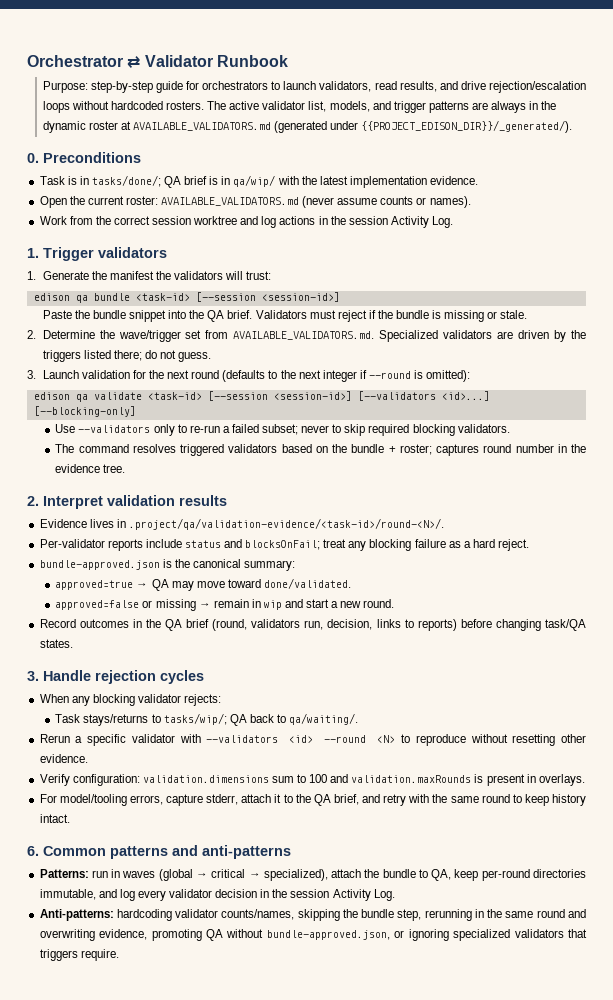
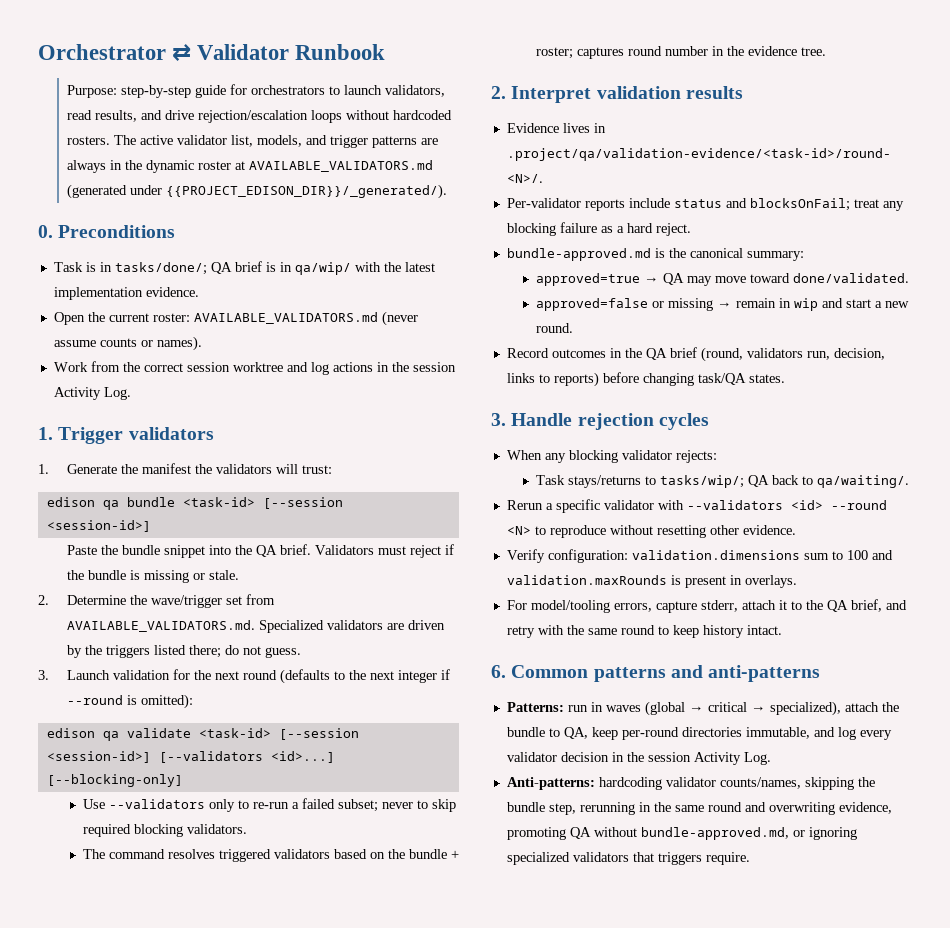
[39,560,160,570] bundle-approved.json -> [506,248,651,261] bundle-approved.md
[266,930,390,940] bundle-approved.json, -> [640,827,789,840] bundle-approved.md,

